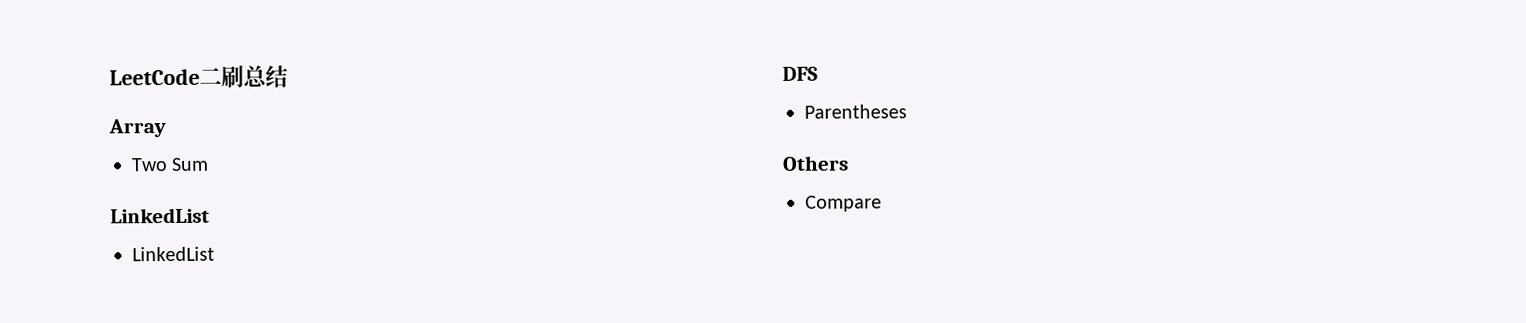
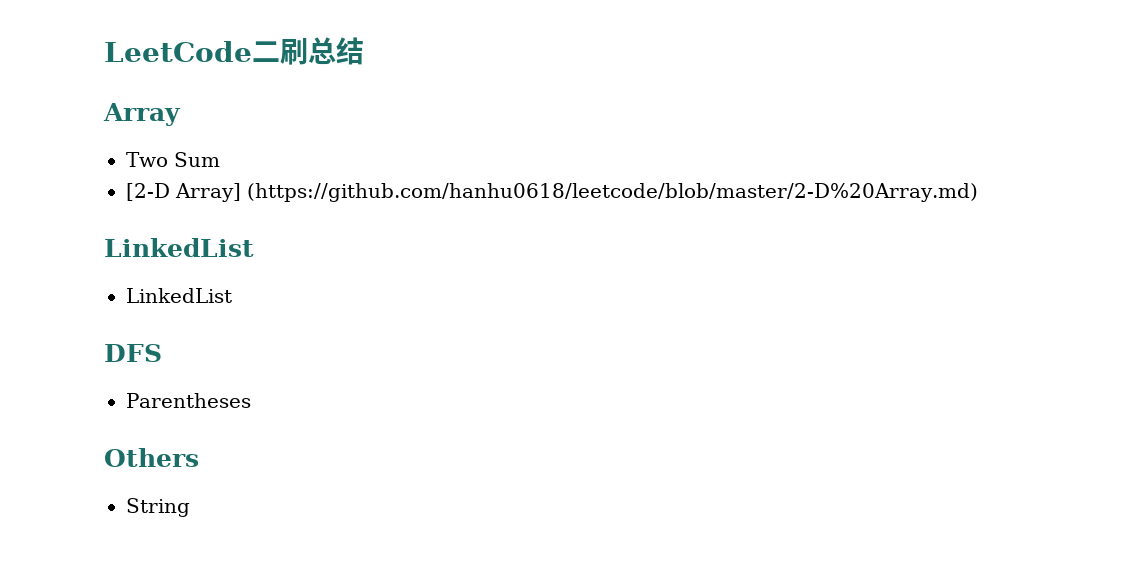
(210, 164) none -> [126,183,978,202] // [2-D Array] (https://github.com/hanhu0618/leetcode/blob/master/2-D%20Array.md)
[805,195,882,212] Compare -> [126,498,190,517] String

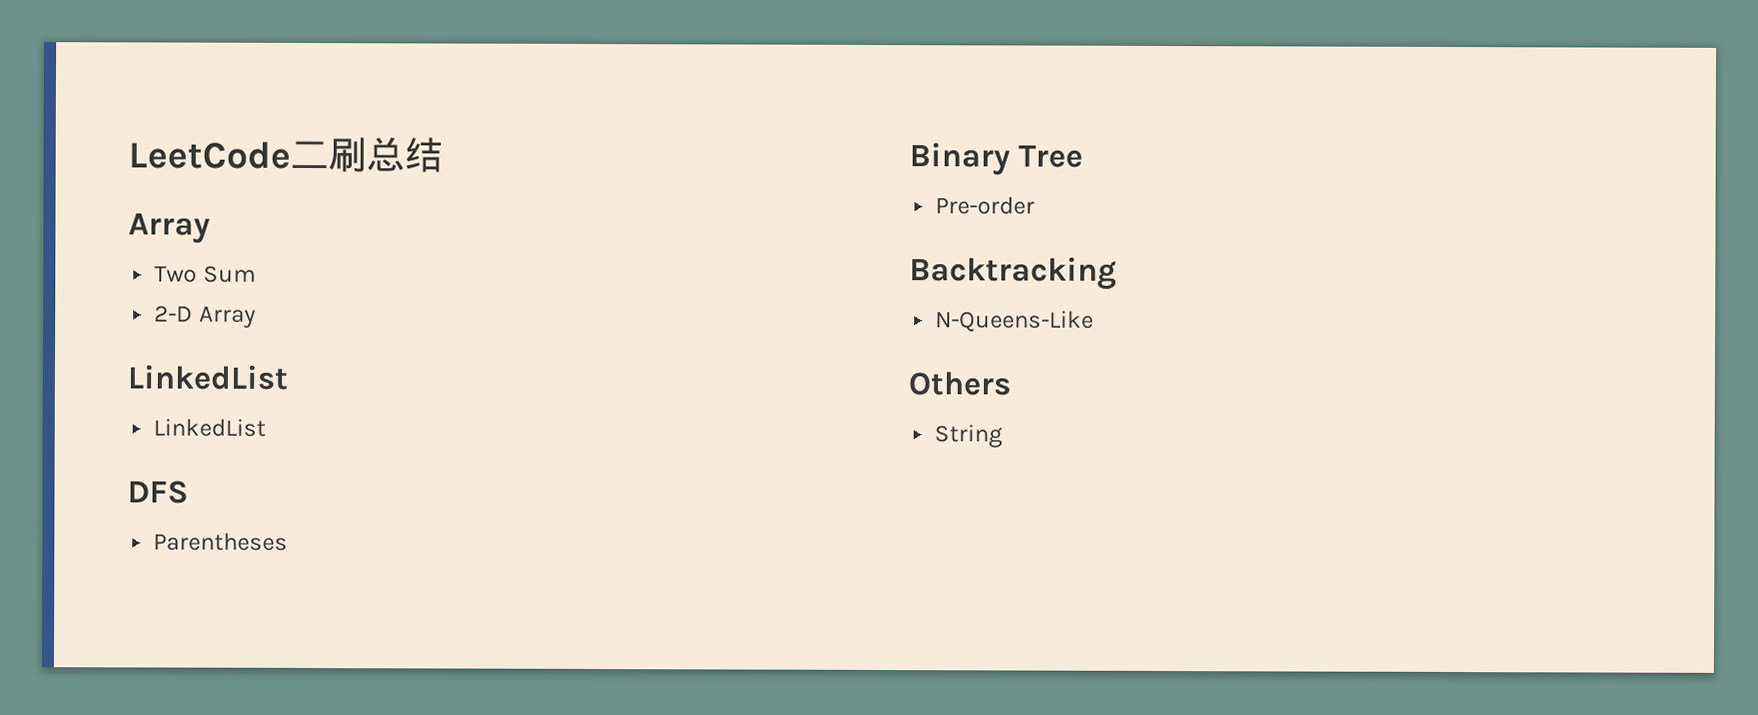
[126,183,978,202] [2-D Array] (https://github.com/hanhu0618/leetcode/blob/master/2-D%20Array.md) -> [154,305,256,328] 2-D Array
(251, 400) none -> [909,142,1083,176] [935,196,1036,215] [909,256,1117,290] [935,310,1095,333] // Binary Tree // Pre-order // Backtracking // N-Queens-Like

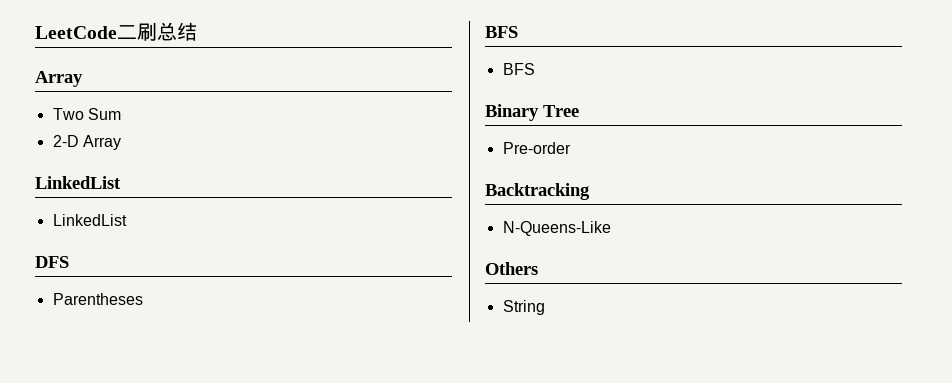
(289, 541) none -> [485,26,518,38] [502,63,535,75] // BFS // BFS

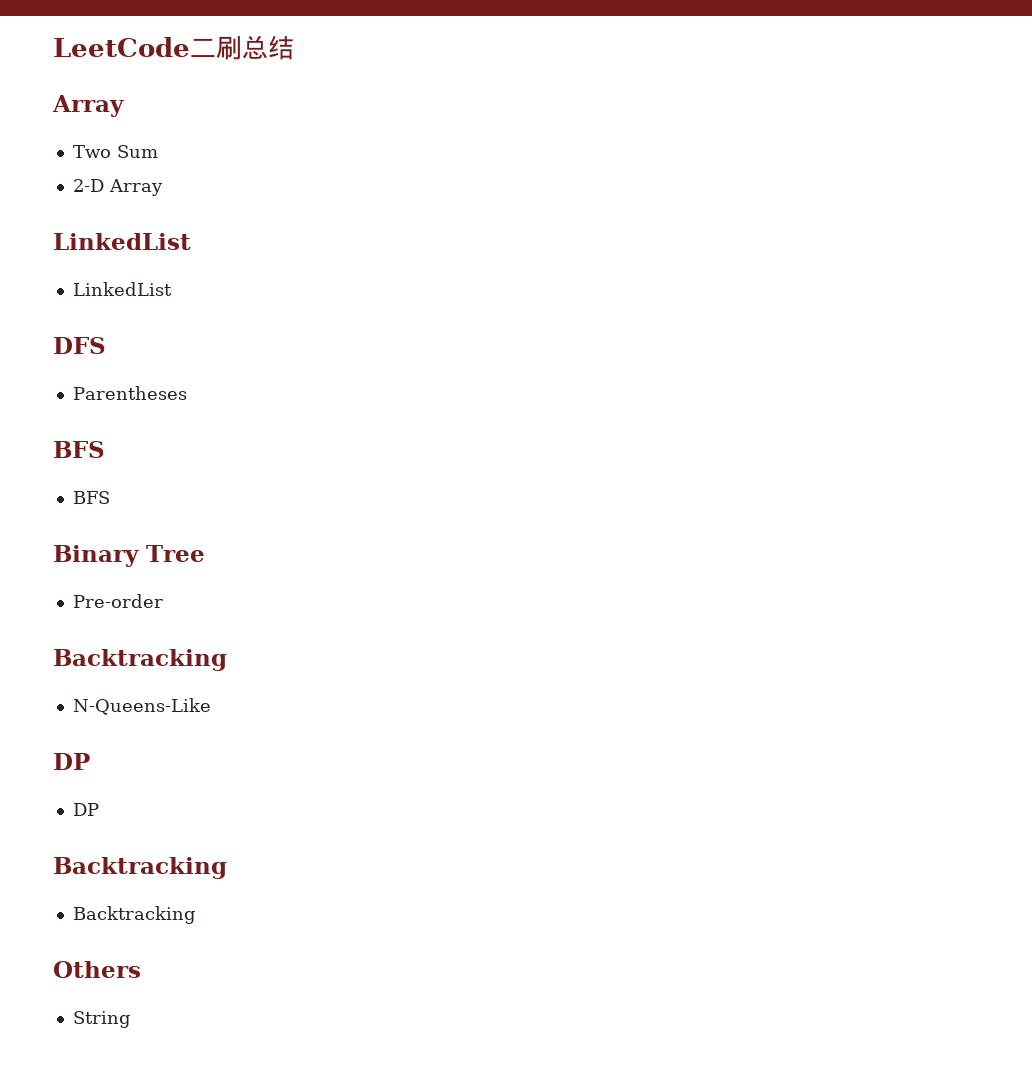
(611, 228) none -> [53,753,90,770] [72,803,99,816] [53,857,227,879] [72,906,196,924] // DP // DP // Backtracking // Backtracking

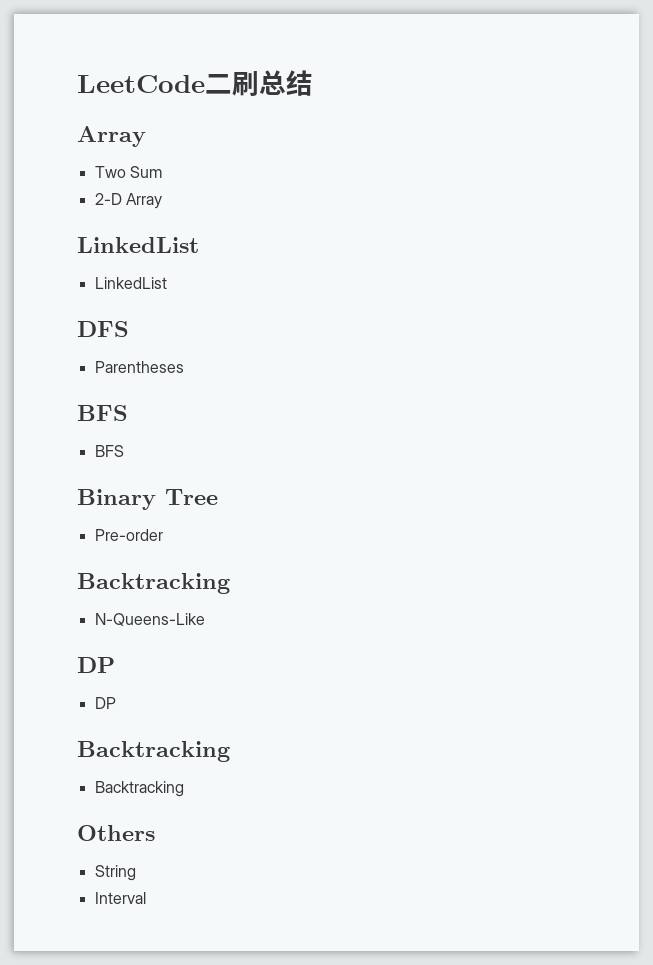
(131, 1019) none -> [94,892,146,904] // Interval

